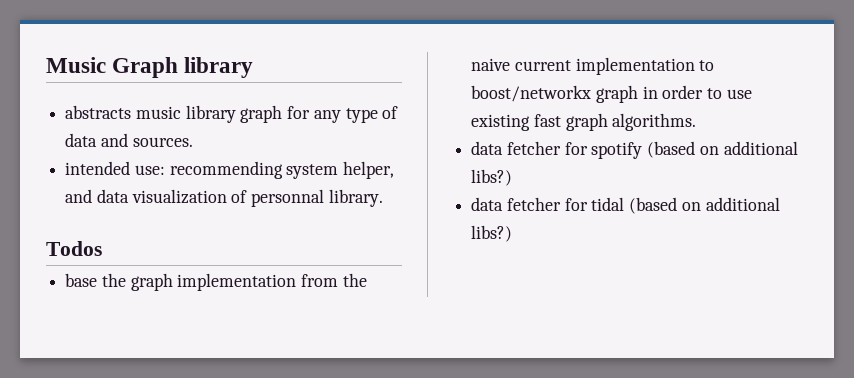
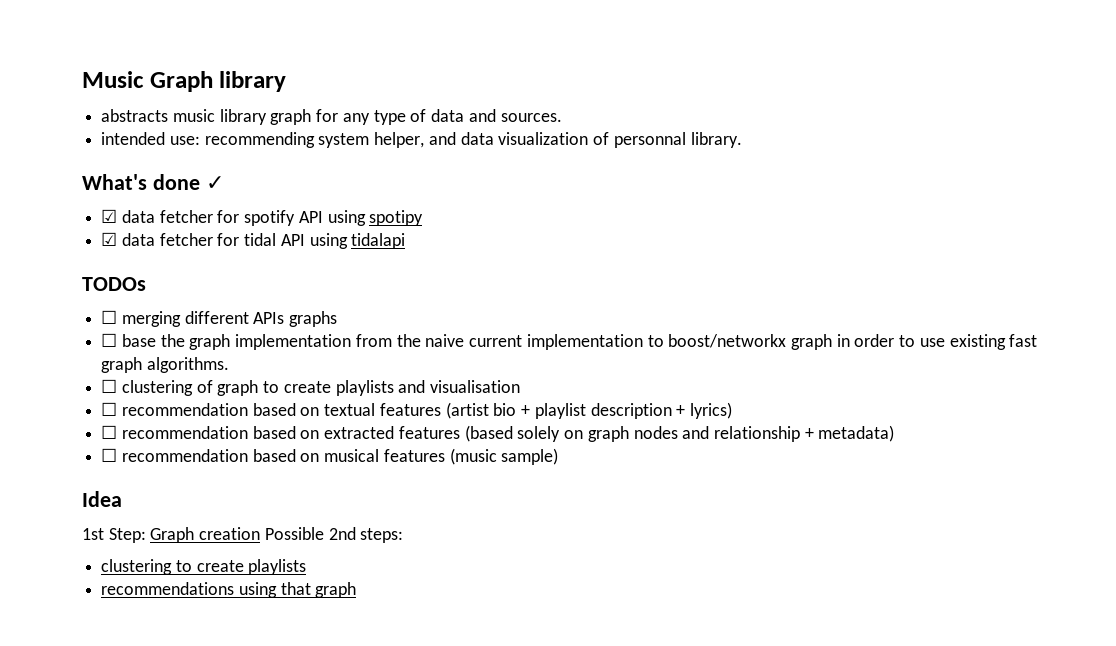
[46,241,102,256] Todos // -> [82,174,224,190] [101,209,424,226] [101,232,406,249] [82,277,146,291] [101,310,338,327] [101,333,118,347] What's done ✓ // ☑ data fetcher for spotify API using spotipy // ☑ data fetcher for tidal API using tidalapi // TODOs // ☐ merging different APIs graphs // ☐
[471,141,798,159] [471,169,513,186] [471,197,780,214] [471,225,513,242] data fetcher for spotify (based on additional libs?) // data fetcher for tidal (based on additional libs?) -> [101,379,521,396] [101,402,732,419] [101,425,895,442] [101,448,559,465] [82,491,122,507] [82,527,404,543] [101,559,307,575] [101,582,357,598] ☐ clustering of graph to create playlists and visualisation // ☐ recommendation based on textual features (artist bio + playlist description + lyrics) // ☐ recommendation based on extracted features (based solely on graph nodes and relationship + metadata) // ☐ recommendation based on musical features (music sample) // Idea // 1st Step: Graph creation Possible 2nd steps: // clustering to create playlists // recommendations using that graph

